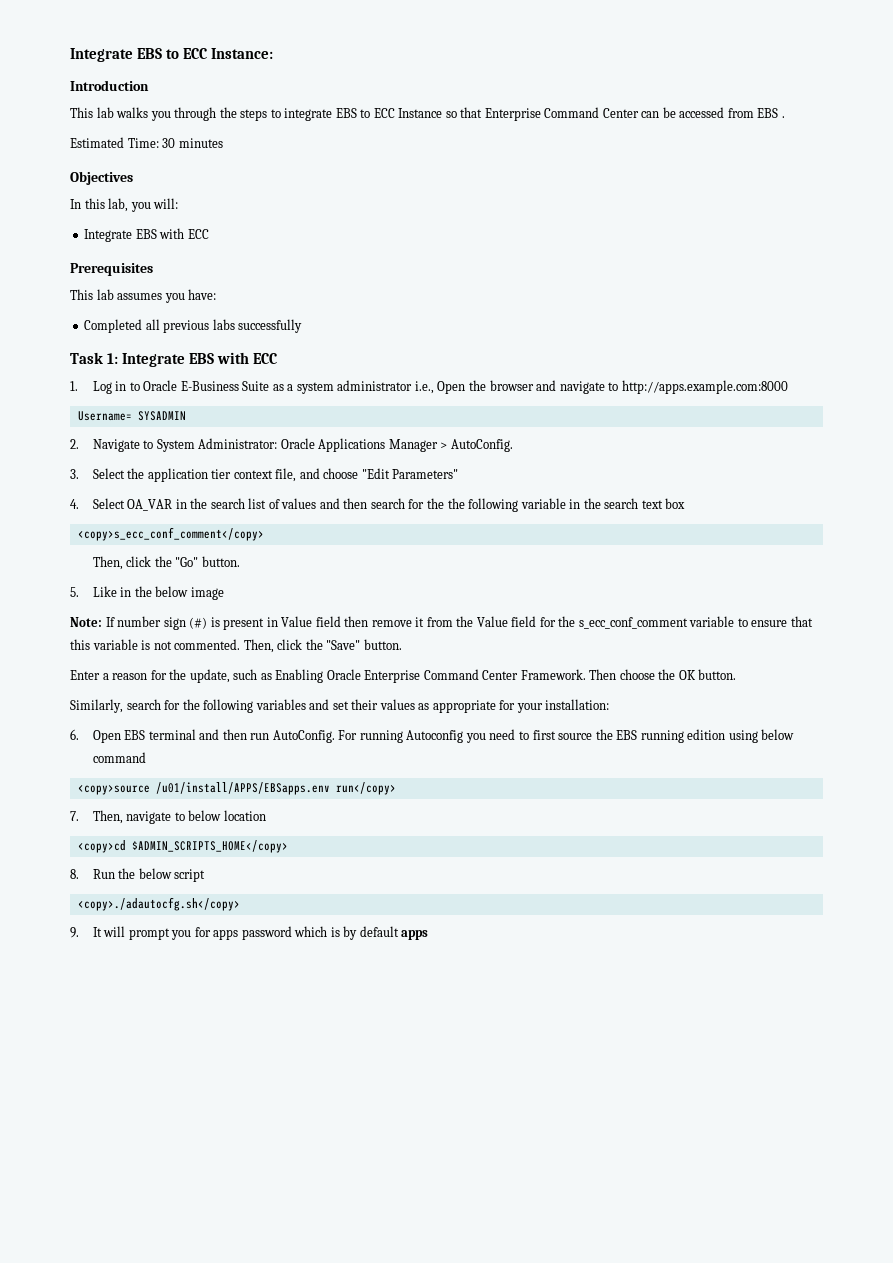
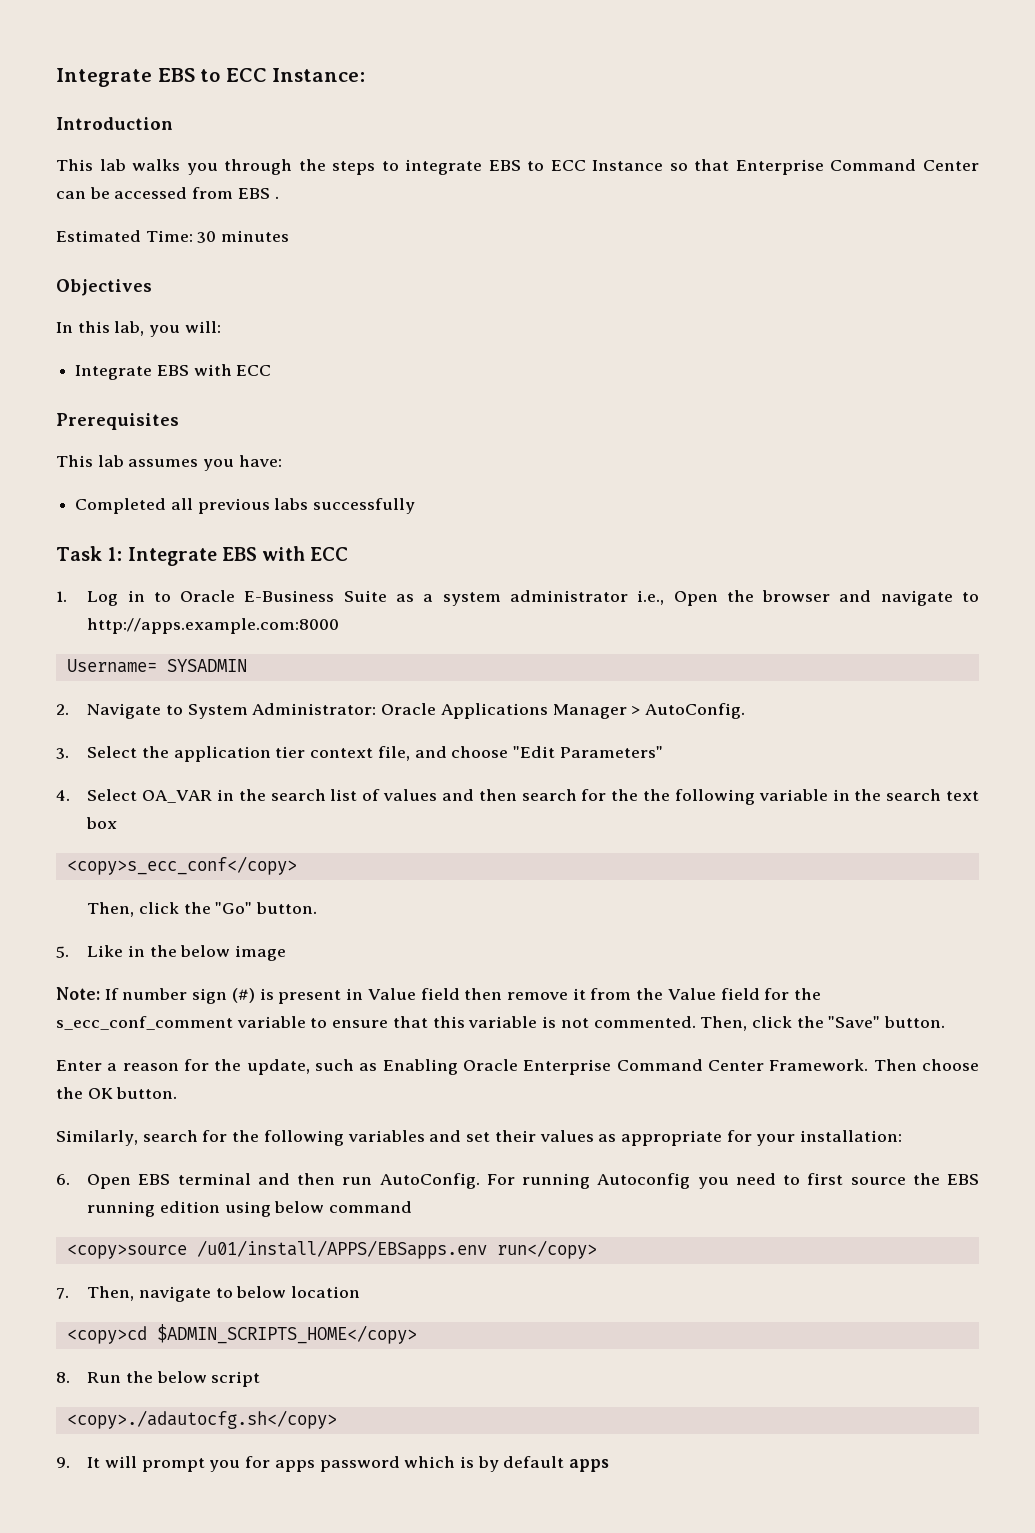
[77,527,264,541] <copy>s_ecc_conf_comment</copy> -> [66,856,297,875] <copy>s_ecc_conf</copy>

